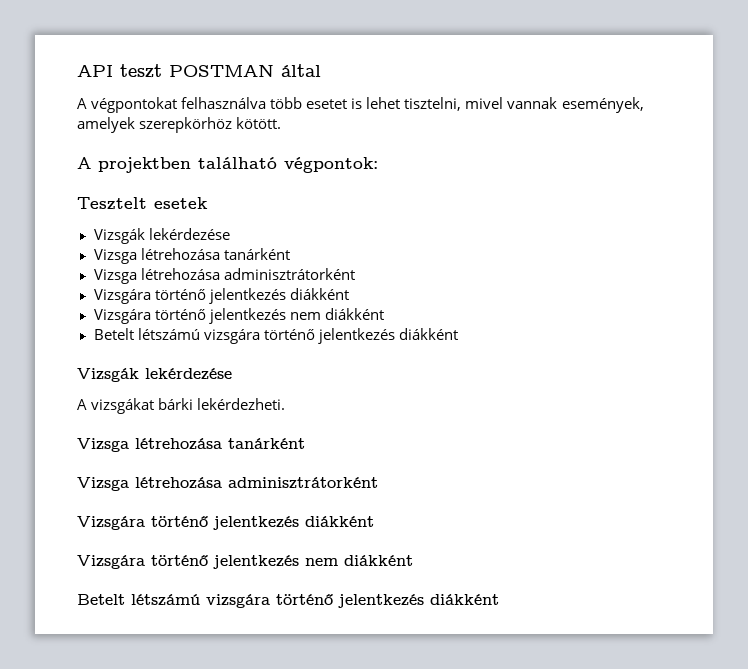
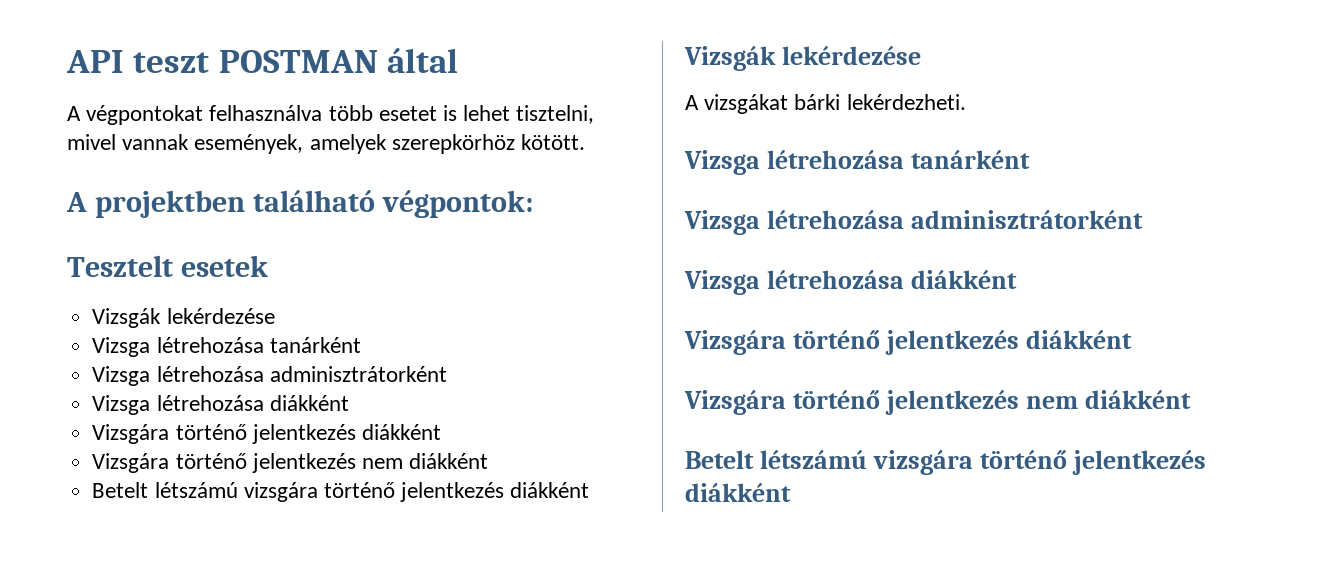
(355, 274) none -> [92,395,349,415] // Vizsga létrehozása diákként
(378, 483) none -> [684,270,1017,295] // Vizsga létrehozása diákként

